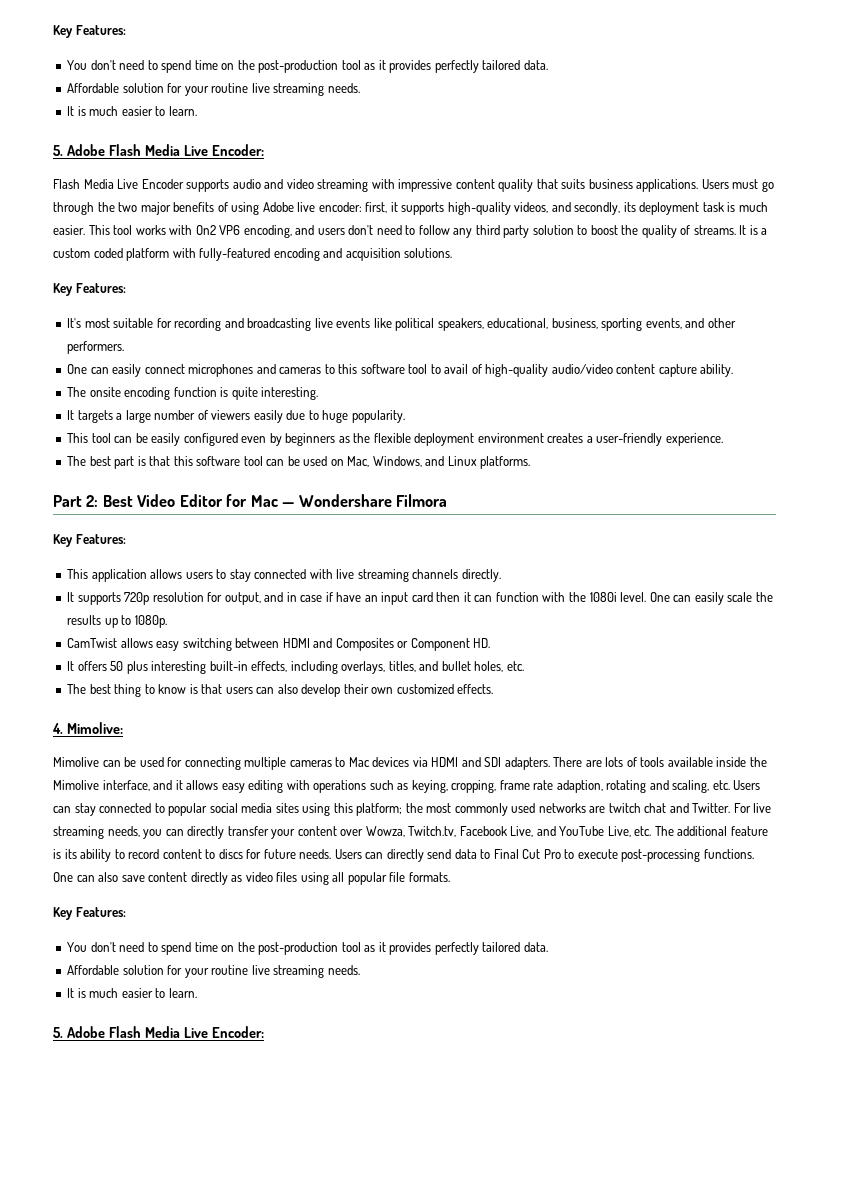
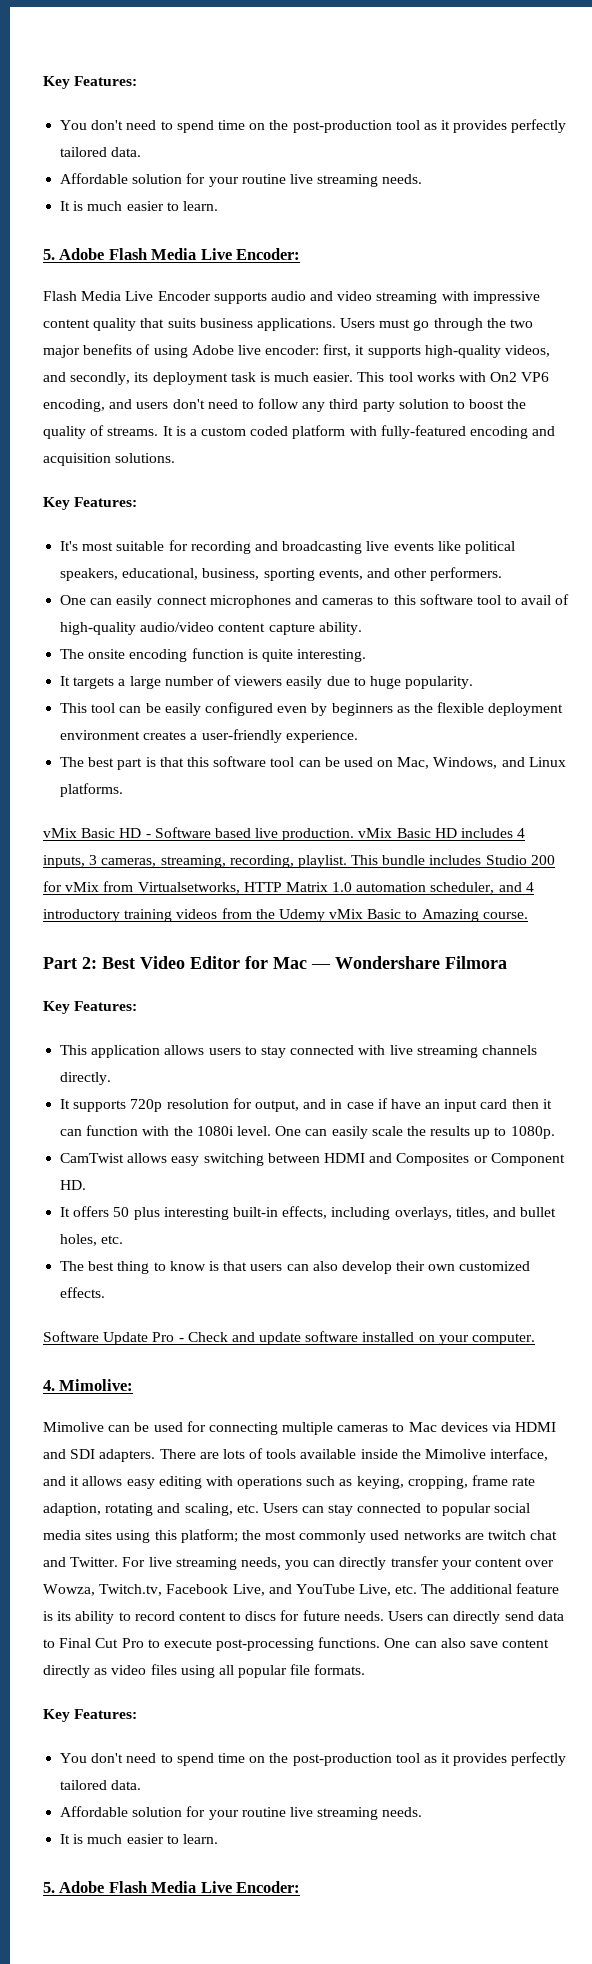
(531, 462) none -> [43,827,526,841] [43,855,555,868] [43,881,534,894] [43,908,528,922] // vMix Basic HD - Software based live production. vMix Basic HD includes 4 inputs, 3 cameras, streaming, recording, playlist. This bundle includes Studio 200 for vMix from Virtualsetworks, HTTP Matrix 1.0 automation scheduler, and 4 introductory training videos from the Udemy vMix Basic to Amazing course.
(494, 689) none -> [43,1331,536,1345] // Software Update Pro - Check and update software installed on your computer.

